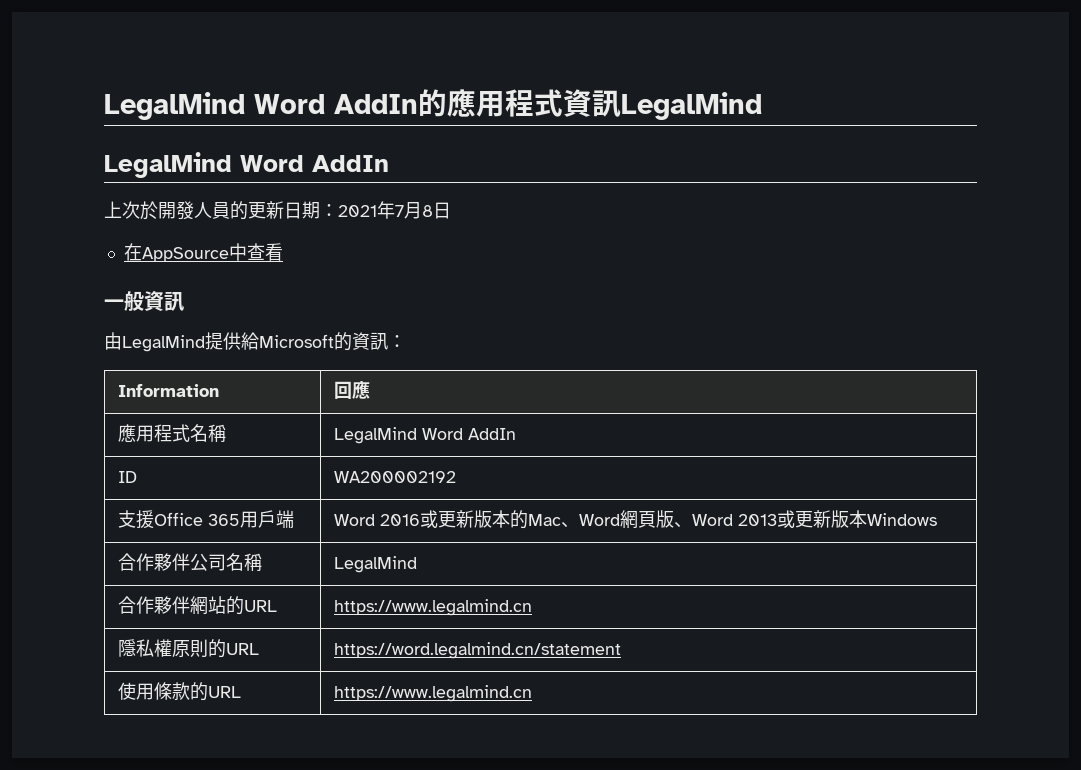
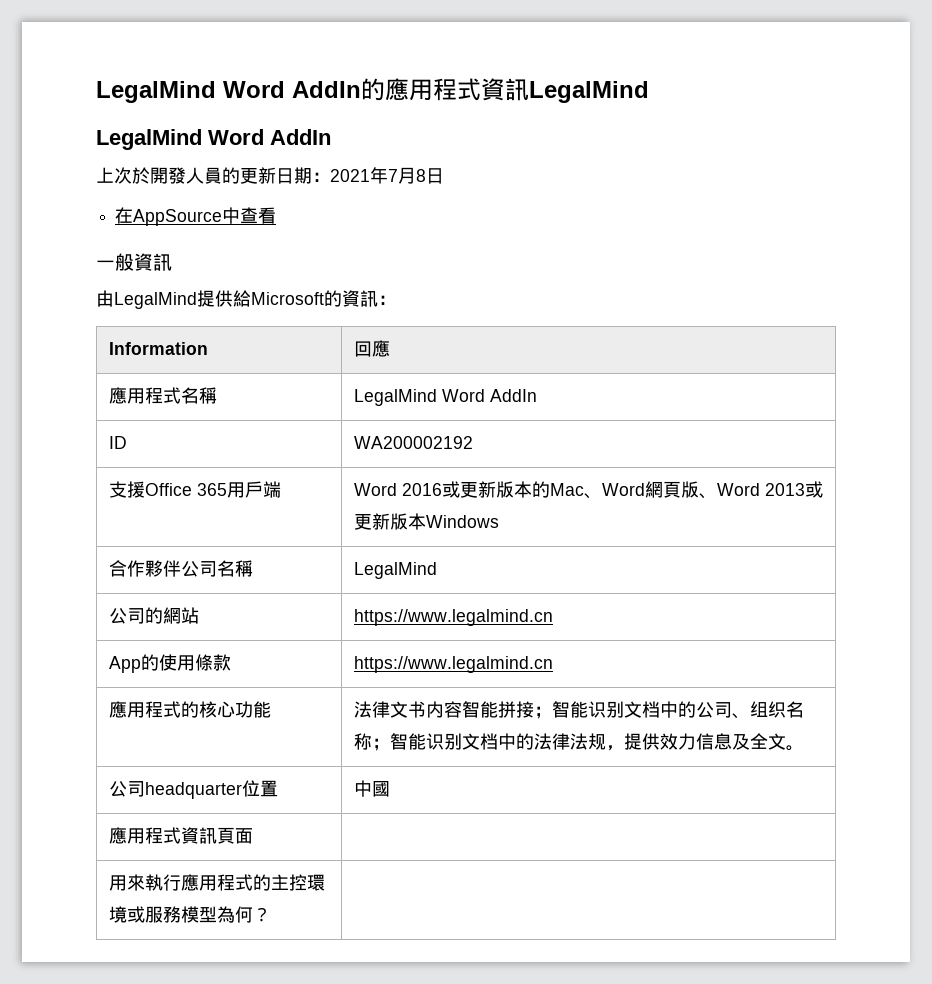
[118,596,191,614] 合作夥伴 -> [108,607,163,624] 公司的
[226,596,278,615] [334,599,533,616] [118,639,260,658] [334,642,622,659] 的URL | https://www.legalmind.cn // 隱私權原則的URL | https://word.legalmind.cn/statement // -> [353,609,553,626] [108,654,159,673] | https://www.legalmind.cn // App的
[190,682,242,701] [334,685,533,702] 的URL | https://www.legalmind.cn -> [353,656,553,673] [108,701,271,718] [353,701,804,719] [353,733,804,751] [108,780,278,799] [353,780,390,797] [108,827,253,844] [108,874,325,891] [108,906,271,923] | https://www.legalmind.cn // 應用程式的核心功能 | 法律文书内容智能拼接；智能识别文档中的公司、组织名称；智能识别文档中的法律法规，提供效力信息及全文。 // 公司headquarter位置 | 中國 // 應用程式資訊頁面 | // 用來執行應用程式的主控環境或服務模型為何？ |

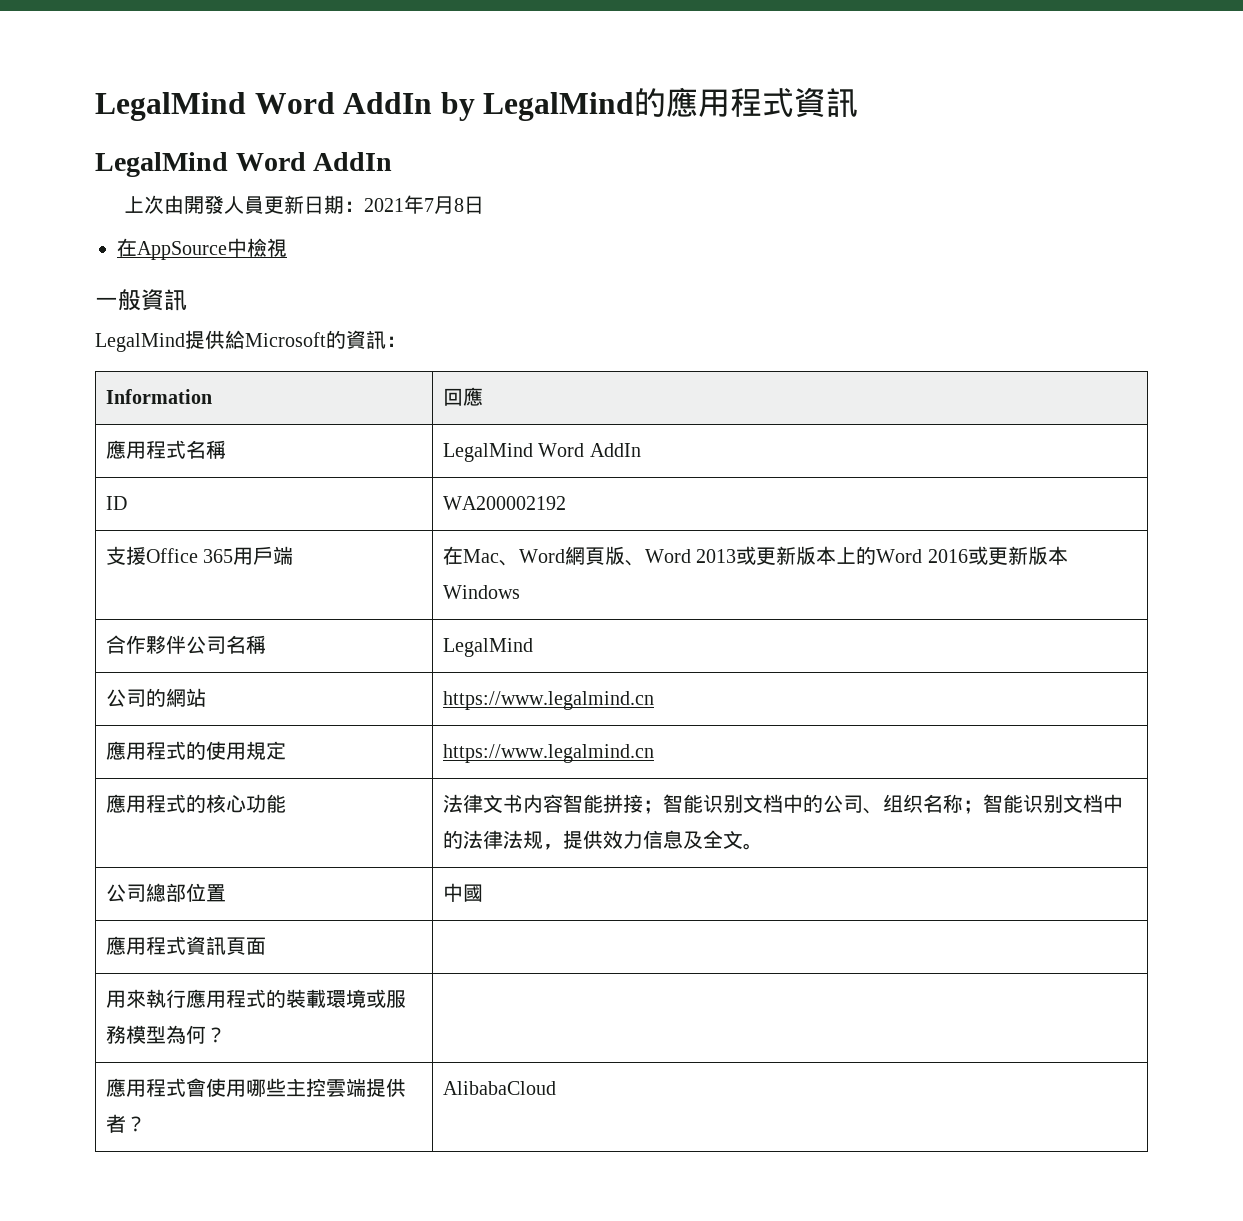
[96,81,361,103] LegalMind Word AddIn -> [95,92,635,121] LegalMind Word AddIn by LegalMind
[529,81,649,103] LegalMind -> (859, 102) none
[132,167,150,184] 於 -> [163,195,184,214] 由
[222,167,240,184] 的 -> (264, 205) none
[240,207,277,224] 查看 -> [247,238,287,257] 檢視
[96,290,114,307] 由 -> (187, 300) none
[353,481,550,498] Word 2016或更新版本的 -> [442,546,463,565] 在
(426, 521) none -> [836,546,1068,565] 上的Word 2016或更新版本
[108,654,231,673] App的使用條款 -> [105,741,286,760] 應用程式的使用規定
[144,782,242,799] headquarter -> [145,883,186,902] 總部
[270,874,307,891] 主控 -> [285,989,326,1008] 裝載
(271, 914) none -> [105,1078,406,1097] [105,1114,146,1133] [442,1081,556,1095] // 應用程式會使用哪些主控雲端提供者？ | AlibabaCloud

